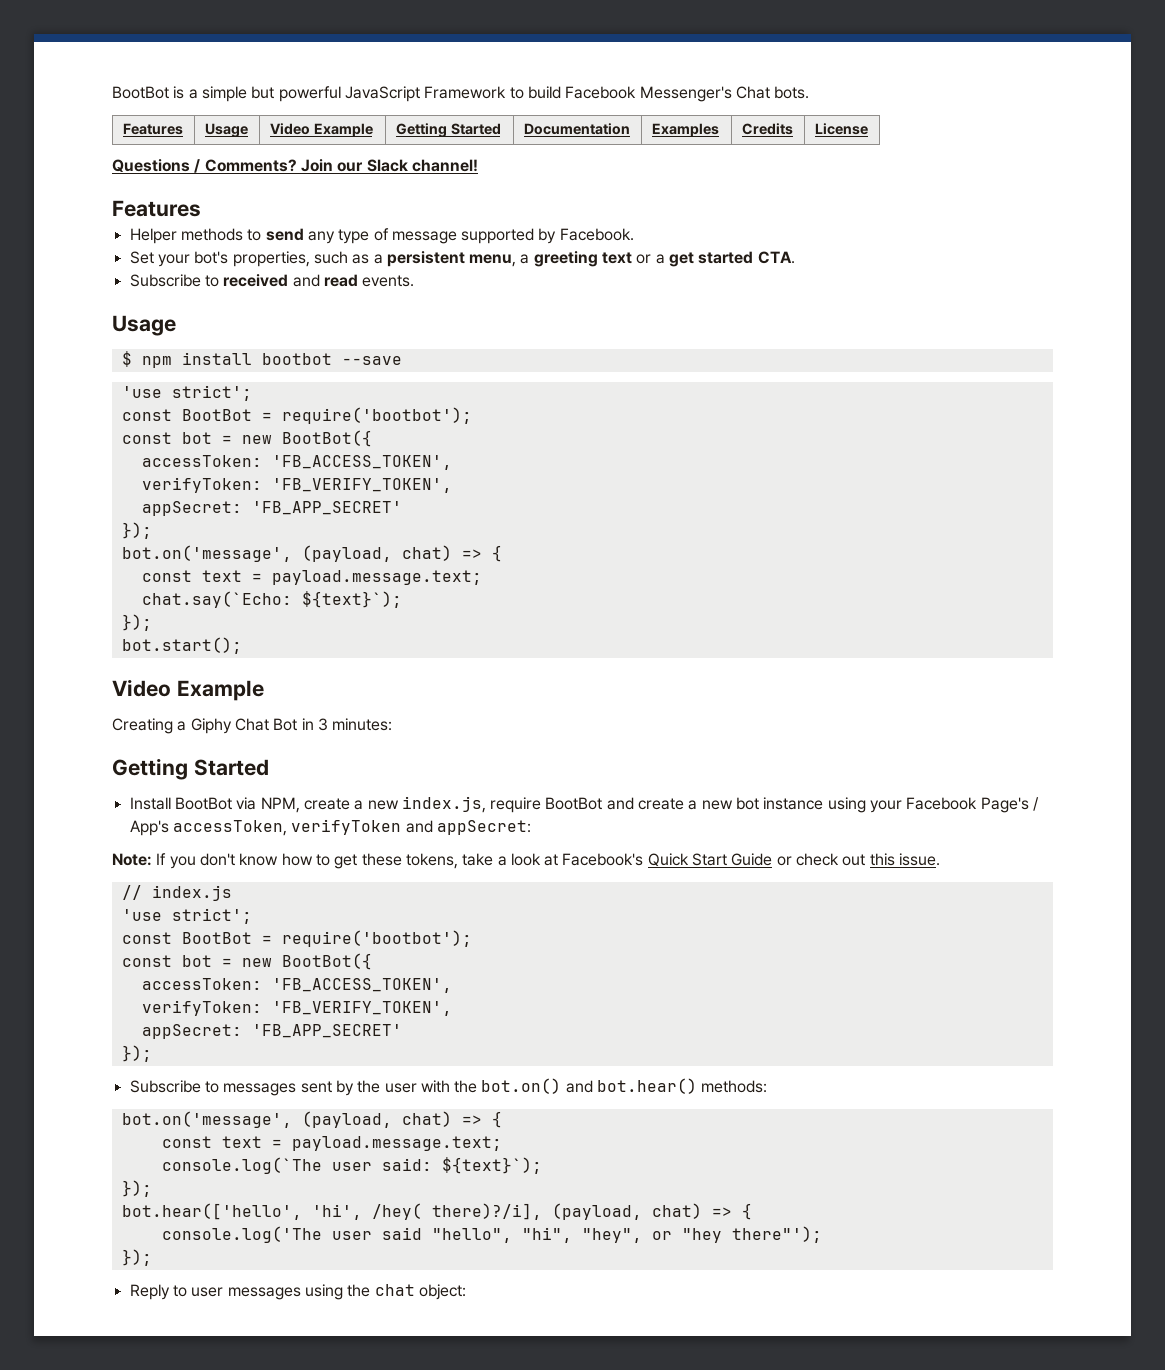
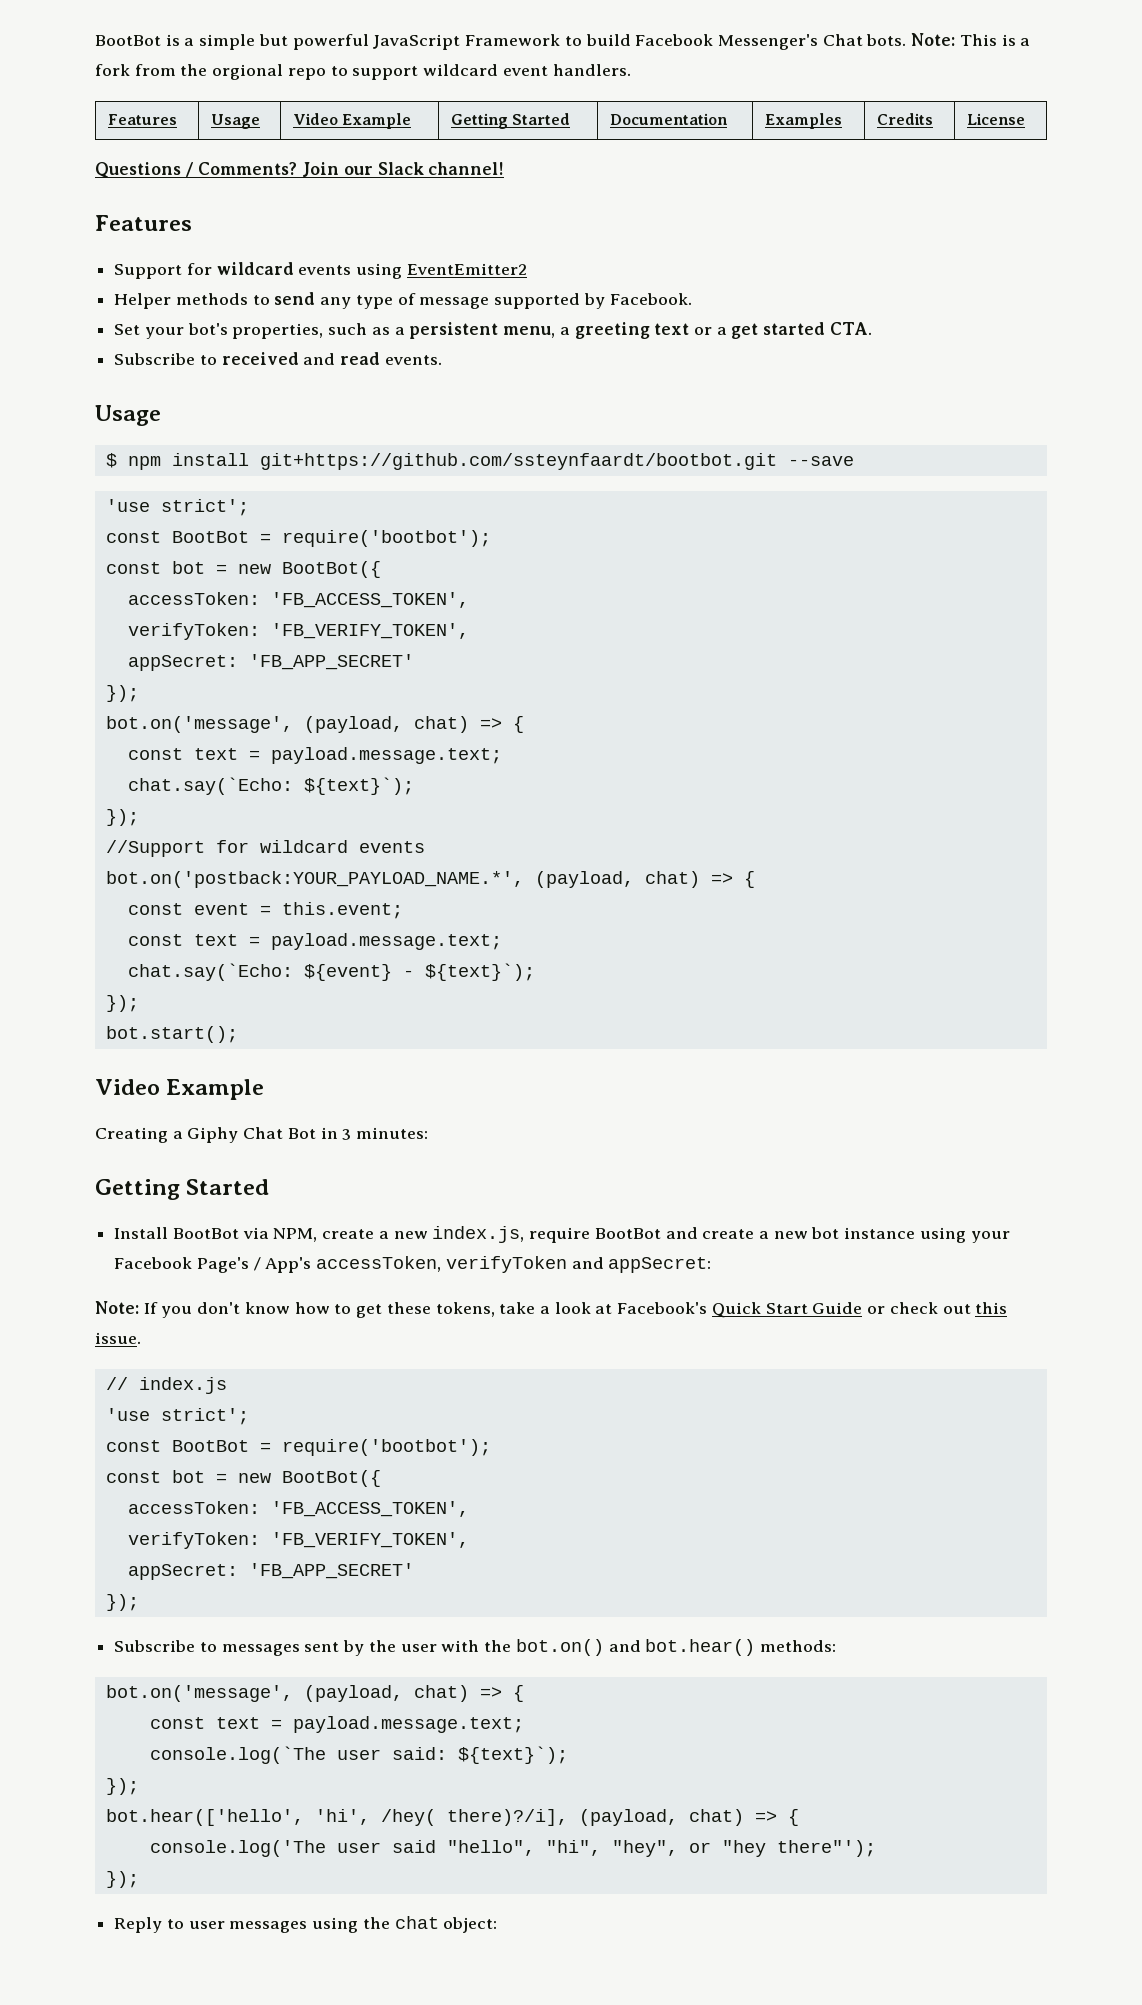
(810, 92) none -> [911,33,1031,46] [95,64,631,80] Note: This is a fork from the orgional repo to support wildcard event handlers.
(201, 208) none -> [114,262,527,279] // Support for wildcard events using EventEmitter2
[261,353,332,365] bootbot -> [259,453,777,470] git+https://github.com/ssteynfaardt/bootbot.git
(152, 622) none -> [105,840,425,857] [105,871,755,888] [127,902,403,919] [127,933,502,950] [127,963,535,981] [105,995,139,1012] // //Support for wildcard events // bot.on('postback:YOUR_PAYLOAD_NAME.*', (payload, chat) => { // const event = this.event; // const text = payload.message.text; // chat.say(`Echo: ${event} - ${text}`); // });

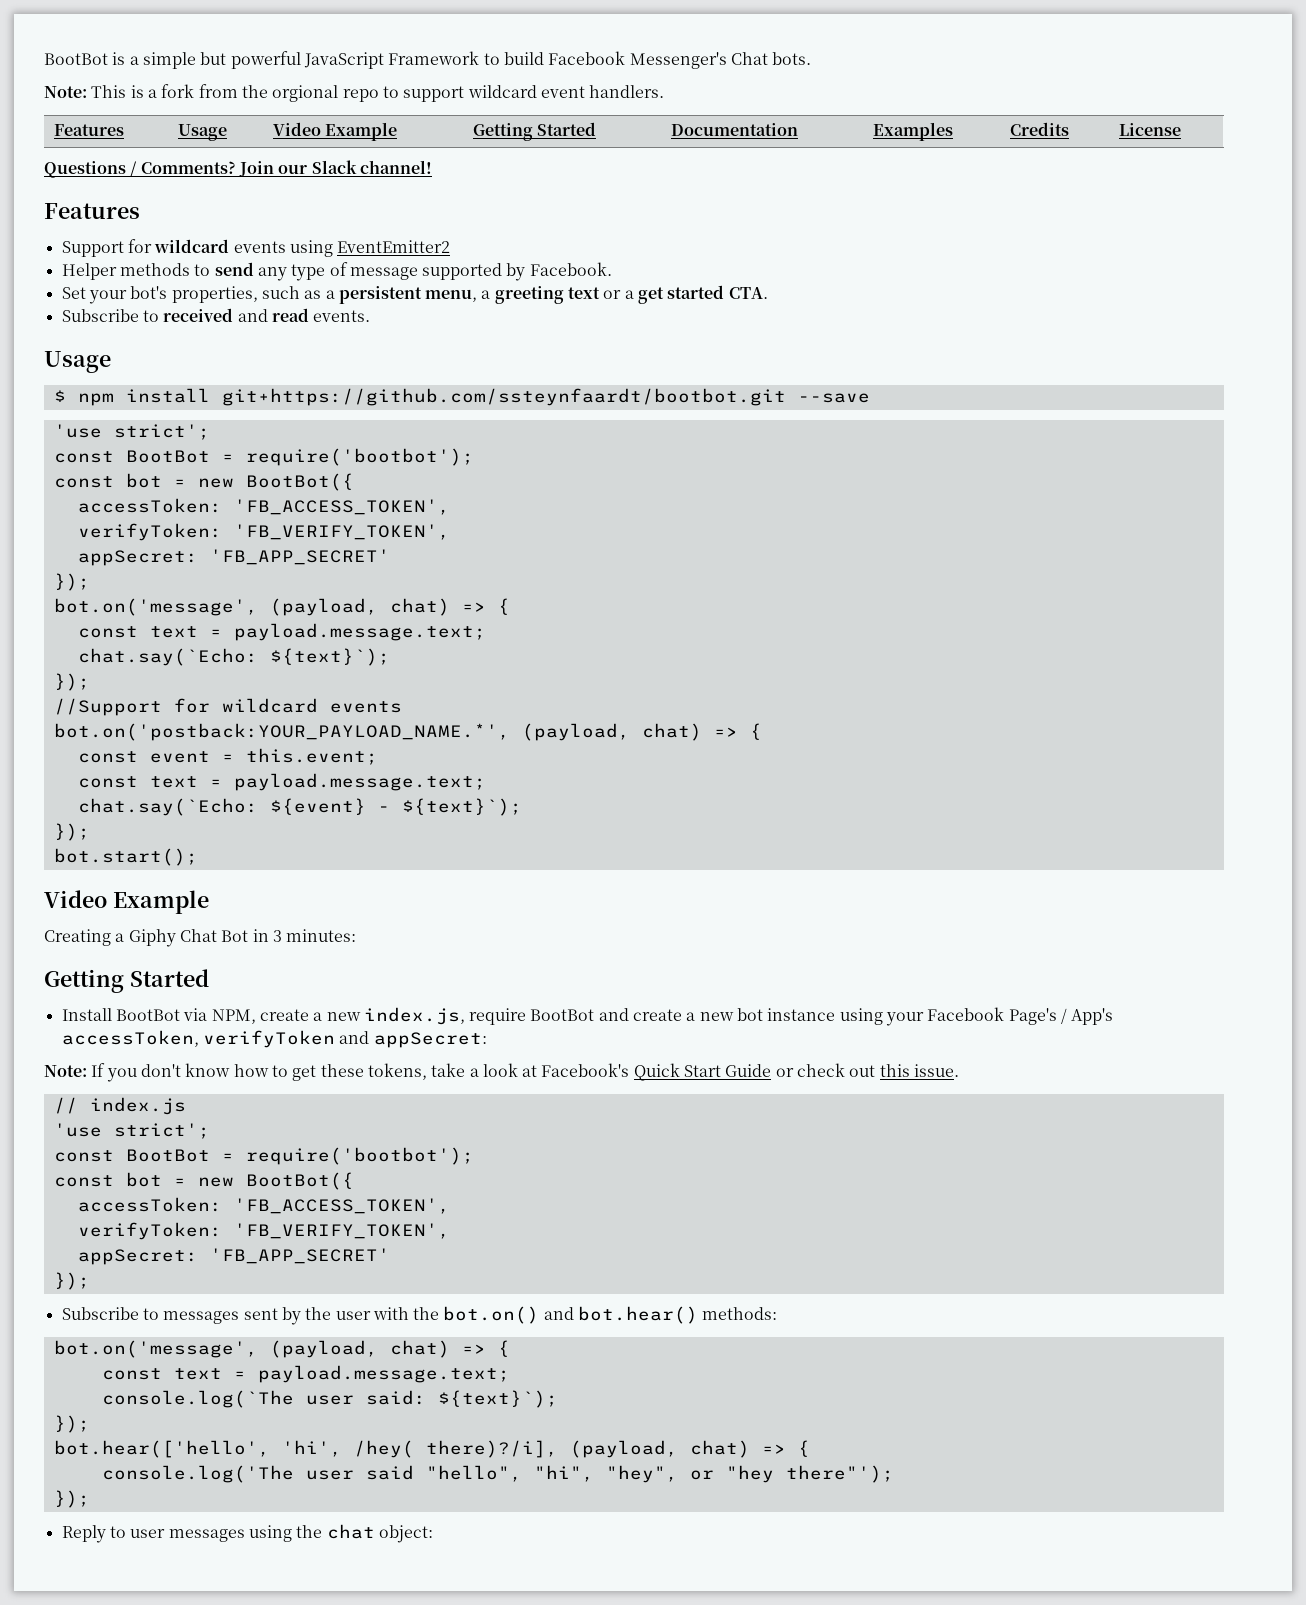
(907, 40) none -> (812, 58) //

